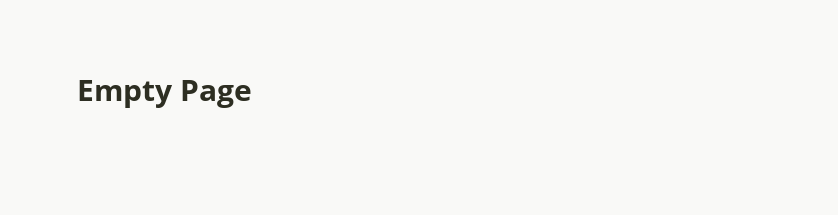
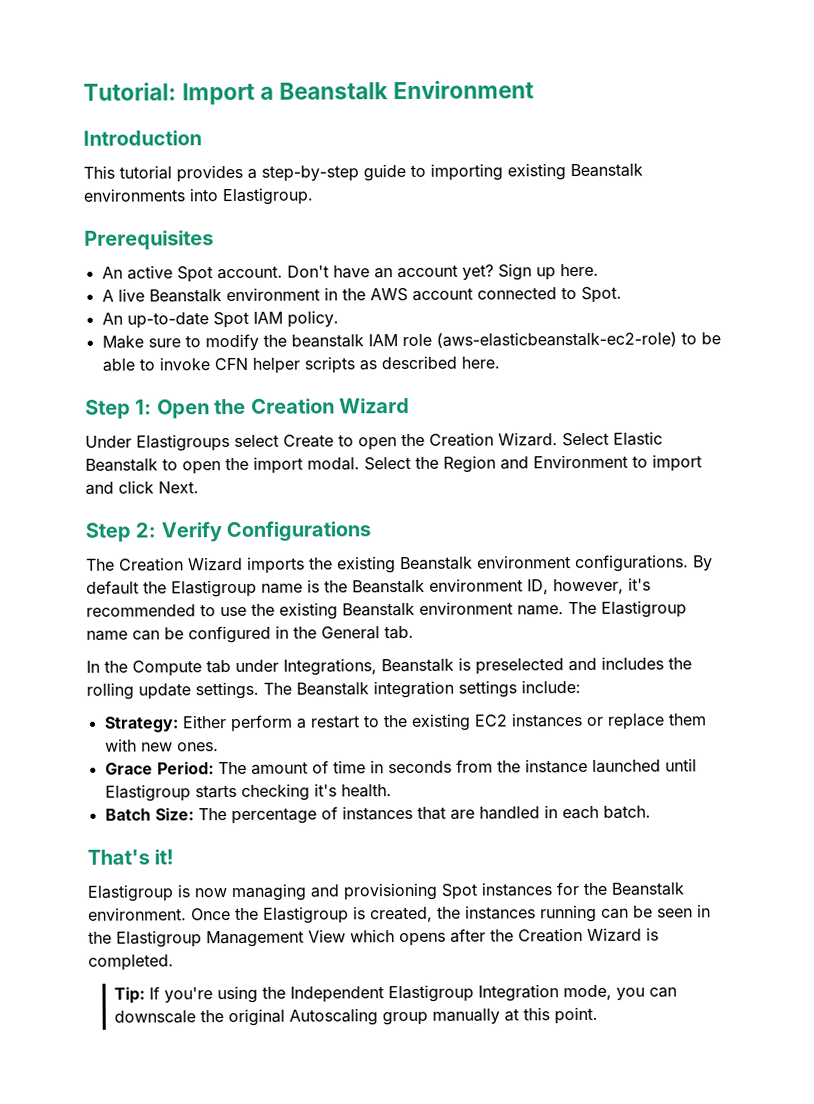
[77,80,252,108] Empty Page -> [83,80,535,106] [83,130,202,146] [83,163,643,183] [83,187,313,206] [84,230,214,250] [101,263,599,283] [101,286,622,303] [101,310,339,329] [101,331,721,352] [101,355,500,374] [85,397,410,419] [85,431,663,452] [85,454,702,475] [85,480,199,495] [85,520,372,543] [86,554,713,574] [86,577,651,598] [86,600,687,620] [86,625,414,644] [86,656,692,677] [86,680,581,700] [103,712,707,733] [104,738,219,752] [104,758,697,775] [104,783,392,802] [104,805,651,825] [87,849,175,865] [87,882,684,902] [88,904,711,924] [88,927,659,948] [88,954,174,971] [113,984,677,1004] [113,1006,598,1027] Tutorial: Import a Beanstalk Environment // Introduction // This tutorial provides a step-by-step guide to importing existing Beanstalk environments into Elastigroup. // Prerequisites // An active Spot account. Don't have an account yet? Sign up here. // A live Beanstalk environment in the AWS account connected to Spot. // An up-to-date Spot IAM policy. // Make sure to modify the beanstalk IAM role (aws-elasticbeanstalk-ec2-role) to be able to invoke CFN helper scripts as described here. // Step 1: Open the Creation Wizard // Under Elastigroups select Create to open the Creation Wizard. Select Elastic Beanstalk to open the import modal. Select the Region and Environment to import and click Next. // Step 2: Verify Configurations // The Creation Wizard imports the existing Beanstalk environment configurations. By default the Elastigroup name is the Beanstalk environment ID, however, it's recommended to use the existing Beanstalk environment name. The Elastigroup name can be configured in the General tab. // In the Compute tab under Integrations, Beanstalk is preselected and includes the rolling update settings. The Beanstalk integration settings include: // Strategy: Either perform a restart to the existing EC2 instances or replace them with new ones. // Grace Period: The amount of time in seconds from the instance launched until Elastigroup starts checking it's health. // Batch Size: The percentage of instances that are handled in each batch. // That's it! // Elastigroup is now managing and provisioning Spot instances for the Beanstalk environment. Once the Elastigroup is created, the instances running can be seen in the Elastigroup Management View which opens after the Creation Wizard is completed. // Tip: If you're using the Independent Elastigroup Integration mode, you can downscale the original Autoscaling group manually at this point.

